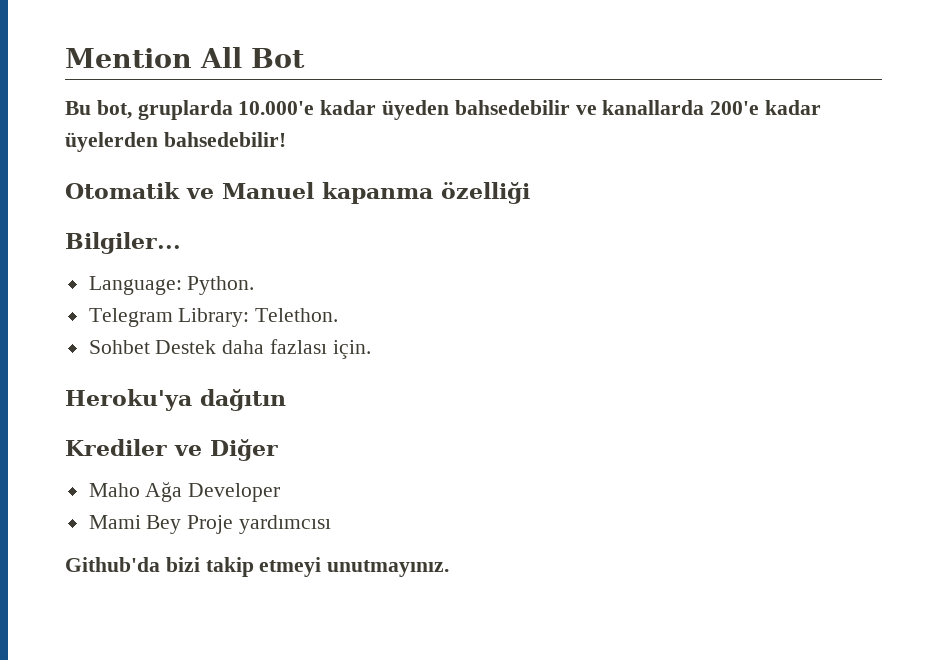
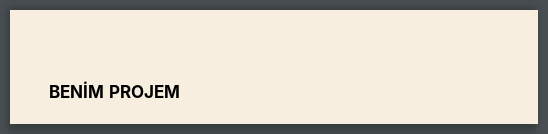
[65,47,305,68] [65,100,822,120] [65,132,286,152] [65,182,530,204] [65,232,181,254] [88,276,255,295] [88,308,339,327] [88,339,371,359] [65,389,286,411] [65,439,278,461] [88,482,281,502] [88,515,332,534] [65,557,450,577] Mention All Bot // Bu bot, gruplarda 10.000'e kadar üyeden bahsedebilir ve kanallarda 200'e kadar üyelerden bahsedebilir! // Otomatik ve Manuel kapanma özelliği // Bilgiler... // Language: Python. // Telegram Library: Telethon. // Sohbet Destek daha fazlası için. // Heroku'ya dağıtın // Krediler ve Diğer // Maho Ağa Developer // Mami Bey Proje yardımcısı // Github'da bizi takip etmeyi unutmayınız. -> [49,81,180,98] BENİM PROJEM

